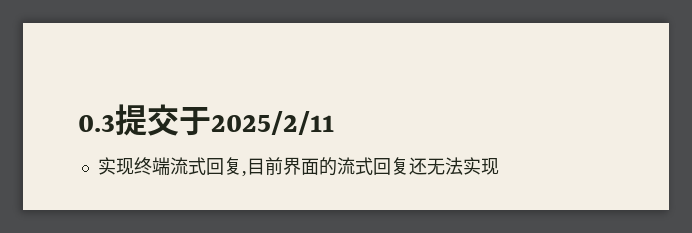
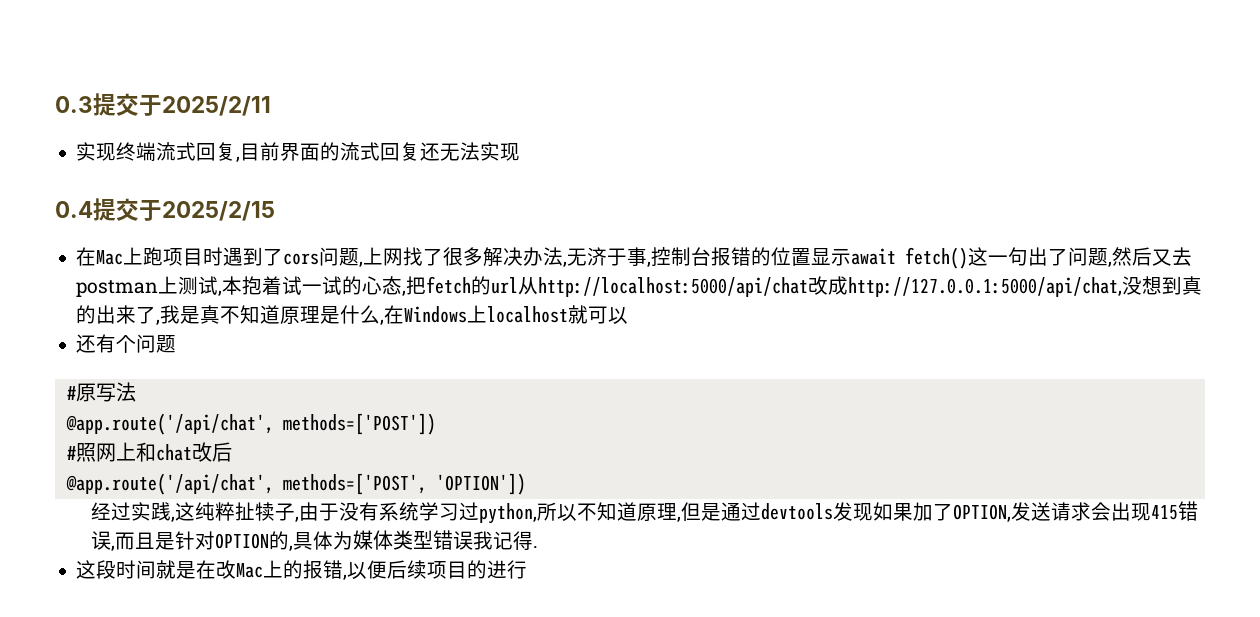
(499, 166) none -> [55,198,275,221] [76,247,1193,269] [76,276,1203,297] [76,305,629,325] [76,334,177,353] [66,382,136,402] [65,413,436,435] [66,442,232,462] [65,473,526,495] [91,501,1199,524] [91,530,539,551] [76,560,528,580] // 0.4提交于2025/2/15 // 在Mac上跑项目时遇到了cors问题,上网找了很多解决办法,无济于事,控制台报错的位置显示await fetch()这一句出了问题,然后又去postman上测试,本抱着试一试的心态,把fetch的url从http://localhost:5000/api/chat改成http://127.0.0.1:5000/api/chat,没想到真的出来了,我是真不知道原理是什么,在Windows上localhost就可以 // 还有个问题 // #原写法 // @app.route('/api/chat', methods=['POST']) // #照网上和chat改后 // @app.route('/api/chat', methods=['POST', 'OPTION']) // 经过实践,这纯粹扯犊子,由于没有系统学习过python,所以不知道原理,但是通过devtools发现如果加了OPTION,发送请求会出现415错误,而且是针对OPTION的,具体为媒体类型错误我记得. // 这段时间就是在改Mac上的报错,以便后续项目的进行

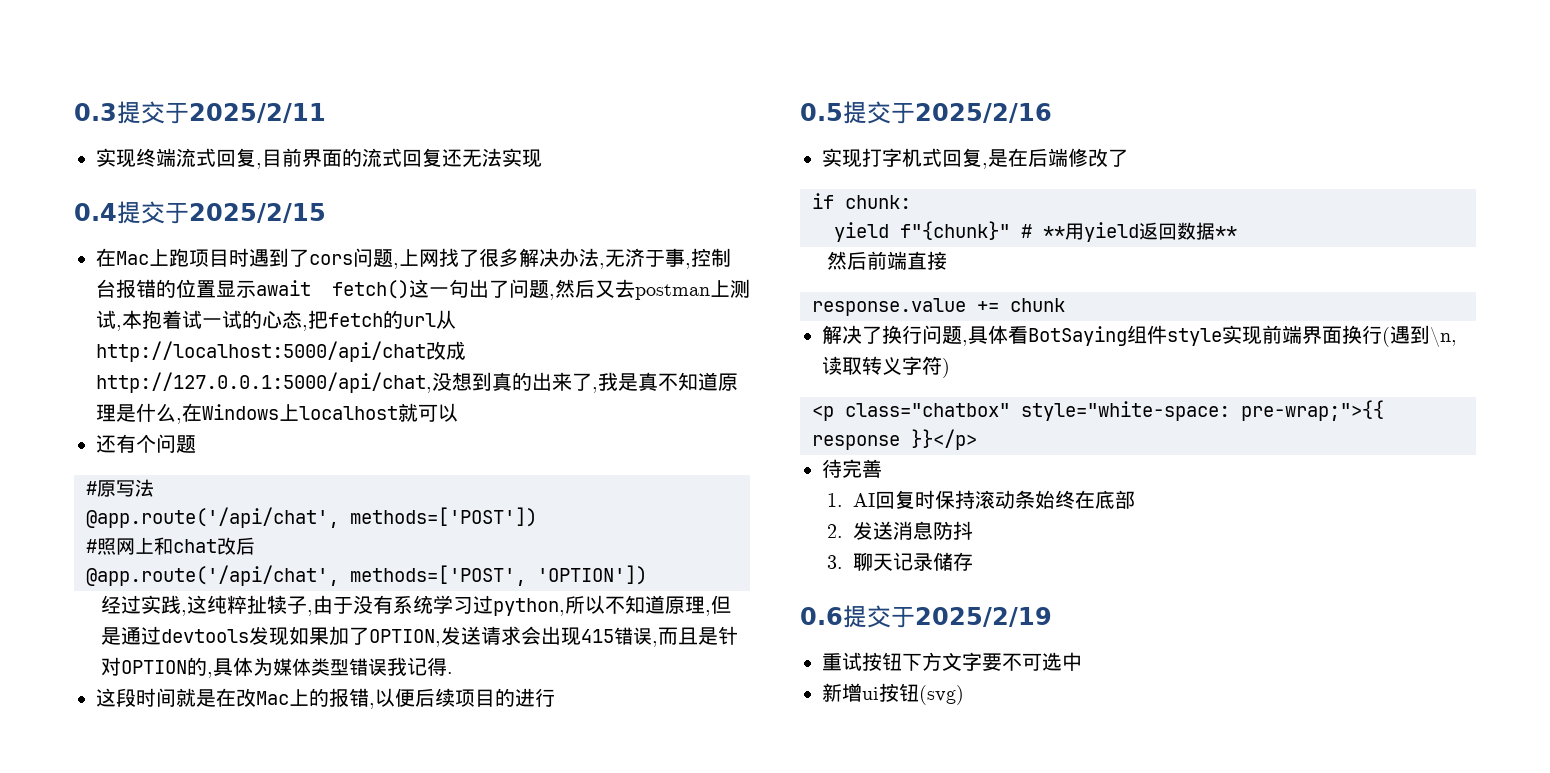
(528, 569) none -> [800,101,1052,124] [822,148,1128,169] [812,193,911,209] [834,221,1237,242] [826,251,947,270] [812,298,1065,316] [822,325,1457,347] [822,356,950,378] [812,400,1384,421] [812,429,977,450] [822,459,882,478] [826,490,1136,509] [826,521,974,540] [826,552,974,571] [800,605,1052,628] [822,652,1082,671] [822,683,964,705] // 0.5提交于2025/2/16 // 实现打字机式回复,是在后端修改了 // if chunk: // yield f"{chunk}" # **用yield返回数据** // 然后前端直接 // response.value += chunk // 解决了换行问题,具体看BotSaying组件style实现前端界面换行(遇到\n,读取转义字符) // <p class="chatbox" style="white-space: pre-wrap;">{{ response }}</p> // 待完善 // 1. AI回复时保持滚动条始终在底部 // 2.发送消息防抖 // 3.聊天记录储存 // 0.6提交于2025/2/19 // 重试按钮下方文字要不可选中 // 新增ui按钮(svg)

